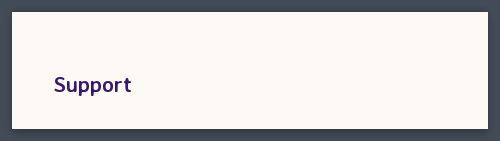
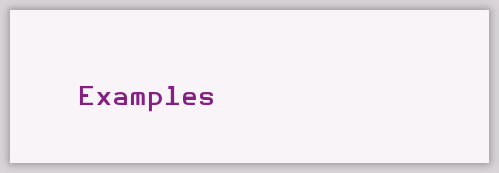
[53,77,132,96] Support -> [78,86,215,112] Examples

